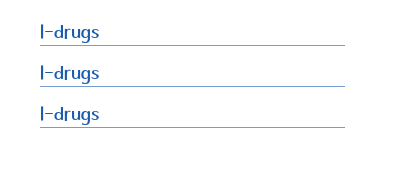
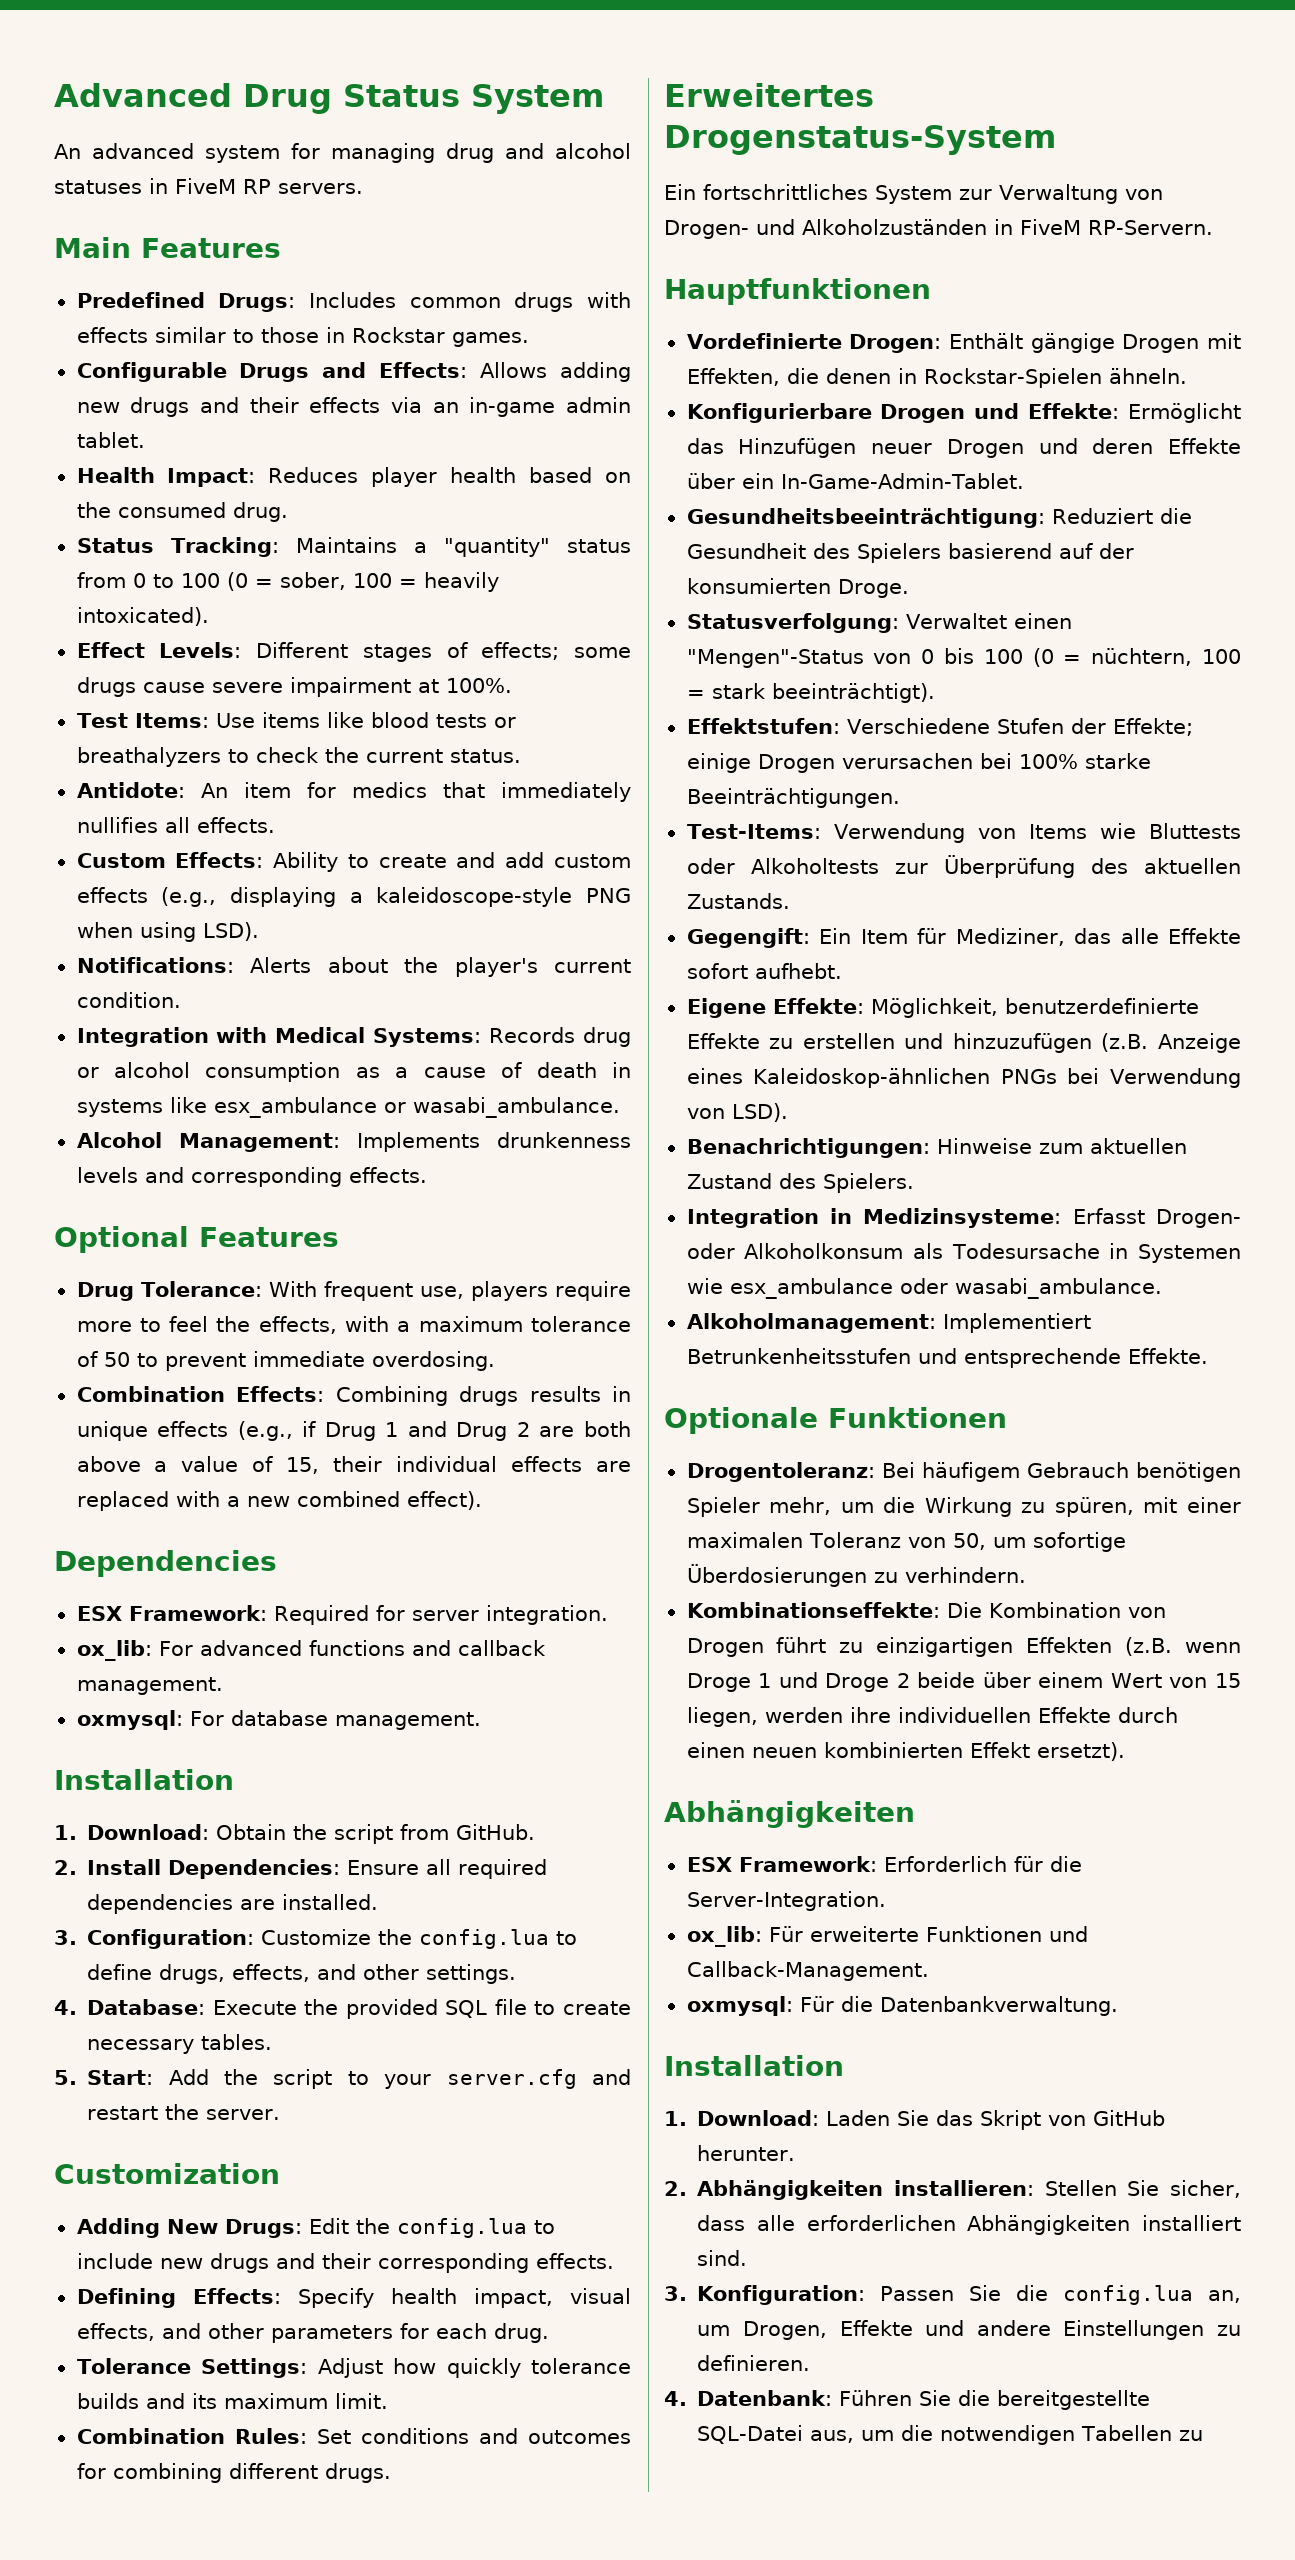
[40,24,99,43] [40,65,99,84] [40,106,99,125] l-drugs // l-drugs // l-drugs -> [54,83,604,114] [54,143,631,163] [54,178,363,194] [54,237,281,258] [76,292,631,312] [76,327,529,347] [76,362,631,382] [76,397,631,417] [76,432,145,448] [76,467,631,487] [76,502,288,522] [76,537,631,557] [76,572,499,592] [76,607,209,626] [76,642,631,662] [76,677,512,697] [76,712,516,728] [76,747,521,767] [76,782,631,802] [76,817,275,833] [76,852,631,872] [76,887,631,907] [76,922,259,942] [76,957,631,977] [76,992,181,1008] [76,1027,631,1047] [76,1062,631,1082] [76,1097,620,1118] [76,1132,632,1152] [76,1167,427,1187] [54,1226,339,1253] [76,1281,632,1301] [76,1316,631,1334] [76,1351,495,1371] [76,1386,631,1406] [76,1421,632,1441] [76,1456,631,1474] [76,1491,482,1511] [54,1550,277,1577] [76,1605,608,1625] [76,1640,546,1661] [76,1677,223,1695] [76,1710,481,1730] [54,1769,234,1790] [54,1824,536,1844] [54,1859,548,1879] [87,1894,379,1914] [54,1929,578,1949] [87,1964,517,1984] [54,1999,631,2019] [87,2034,273,2054] [54,2069,631,2089] [87,2104,281,2120] [54,2163,280,2184] [76,2218,555,2238] [76,2253,614,2273] [76,2288,632,2308] [76,2323,549,2343] [76,2358,632,2378] [76,2393,388,2409] [76,2428,632,2444] [76,2463,391,2483] [664,83,874,107] [664,125,1056,155] [664,184,1163,204] [664,219,1213,239] [664,278,931,305] [686,333,1241,353] [686,368,1187,388] [686,403,1241,423] [686,438,1241,458] [686,473,1025,489] [686,508,1192,528] [686,543,1134,563] [686,578,909,598] [686,613,1072,633] [686,648,1241,668] [686,683,935,703] [686,718,1193,736] [686,753,1151,773] [686,788,900,808] [686,823,1241,843] [686,855,1241,878] [686,893,790,909] [686,928,1241,948] [686,963,842,979] [686,998,1199,1018] [686,1033,1241,1053] [686,1068,1242,1088] [686,1103,788,1122] [686,1138,1187,1158] [686,1173,914,1193] [686,1208,1241,1228] [686,1243,1241,1263] [686,1278,1162,1299] [686,1313,1091,1333] [686,1348,1208,1368] [664,1407,1007,1434] [686,1462,1241,1482] [686,1497,1241,1517] [686,1532,1126,1552] [686,1564,1026,1587] [686,1602,1166,1618] [686,1637,1241,1657] [686,1672,1241,1692] [686,1707,1178,1727] [686,1742,1125,1761] [664,1800,915,1828] [686,1856,1082,1872] [686,1891,886,1911] [686,1926,1088,1947] [686,1961,929,1981] [686,1996,1118,2016] [664,2055,844,2076] [664,2110,1166,2130] [697,2145,796,2161] [664,2180,1241,2200] [697,2215,1241,2235] [697,2250,748,2266] [664,2285,1241,2305] [697,2320,1241,2340] [697,2355,811,2371] [664,2390,1151,2410] [697,2425,1204,2445] Advanced Drug Status System // An advanced system for managing drug and alcohol statuses in FiveM RP servers. // Main Features // Predefined Drugs: Includes common drugs with effects similar to those in Rockstar games. // Configurable Drugs and Effects: Allows adding new drugs and their effects via an in-game admin tablet. // Health Impact: Reduces player health based on the consumed drug. // Status Tracking: Maintains a "quantity" status from 0 to 100 (0 = sober, 100 = heavily intoxicated). // Effect Levels: Different stages of effects; some drugs cause severe impairment at 100%. // Test Items: Use items like blood tests or breathalyzers to check the current status. // Antidote: An item for medics that immediately nullifies all effects. // Custom Effects: Ability to create and add custom effects (e.g., displaying a kaleidoscope-style PNG when using LSD). // Notifications: Alerts about the player's current condition. // Integration with Medical Systems: Records drug or alcohol consumption as a cause of death in systems like esx_ambulance or wasabi_ambulance. // Alcohol Management: Implements drunkenness levels and corresponding effects. // Optional Features // Drug Tolerance: With frequent use, players require more to feel the effects, with a maximum tolerance of 50 to prevent immediate overdosing. // Combination Effects: Combining drugs results in unique effects (e.g., if Drug 1 and Drug 2 are both above a value of 15, their individual effects are replaced with a new combined effect). // Dependencies // ESX Framework: Required for server integration. // ox_lib: For advanced functions and callback management. // oxmysql: For database management. // Installation // 1. Download: Obtain the script from GitHub. // 2. Install Dependencies: Ensure all required dependencies are installed. // 3. Configuration: Customize the config.lua to define drugs, effects, and other settings. // 4. Database: Execute the provided SQL file to create necessary tables. // 5. Start: Add the script to your server.cfg and restart the server. // Customization // Adding New Drugs: Edit the config.lua to include new drugs and their corresponding effects. // Defining Effects: Specify health impact, visual effects, and other parameters for each drug. // Tolerance Settings: Adjust how quickly tolerance builds and its maximum limit. // Combination Rules: Set conditions and outcomes for combining different drugs. // Erweitertes Drogenstatus-System // Ein fortschrittliches System zur Verwaltung von Drogen- und Alkoholzuständen in FiveM RP-Servern. // Hauptfunktionen // Vordefinierte Drogen: Enthält gängige Drogen mit Effekten, die denen in Rockstar-Spielen ähneln. // Konfigurierbare Drogen und Effekte: Ermöglicht das Hinzufügen neuer Drogen und deren Effekte über ein In-Game-Admin-Tablet. // Gesundheitsbeeinträchtigung: Reduziert die Gesundheit des Spielers basierend auf der konsumierten Droge. // Statusverfolgung: Verwaltet einen "Mengen"-Status von 0 bis 100 (0 = nüchtern, 100 = stark beeinträchtigt). // Effektstufen: Verschiedene Stufen der Effekte; einige Drogen verursachen bei 100% starke Beeinträchtigungen. // Test-Items: Verwendung von Items wie Bluttests oder Alkoholtests zur Überprüfung des aktuellen Zustands. // Gegengift: Ein Item für Mediziner, das alle Effekte sofort aufhebt. // Eigene Effekte: Möglichkeit, benutzerdefinierte Effekte zu erstellen und hinzuzufügen (z.B. Anzeige eines Kaleidoskop-ähnlichen PNGs bei Verwendung von LSD). // Benachrichtigungen: Hinweise zum aktuellen Zustand des Spielers. // Integration in Medizinsysteme: Erfasst Drogen- oder Alkoholkonsum als Todesursache in Systemen wie esx_ambulance oder wasabi_ambulance. // Alkoholmanagement: Implementiert Betrunkenheitsstufen und entsprechende Effekte. // Optionale Funktionen // Drogentoleranz: Bei häufigem Gebrauch benötigen Spieler mehr, um die Wirkung zu spüren, mit einer maximalen Toleranz von 50, um sofortige Überdosierungen zu verhindern. // Kombinationseffekte: Die Kombination von Drogen führt zu einzigartigen Effekten (z.B. wenn Droge 1 und Droge 2 beide über einem Wert von 15 liegen, werden ihre individuellen Effekte durch einen neuen kombinierten Effekt ersetzt). // Abhängigkeiten // ESX Framework: Erforderlich für die Server-Integration. // ox_lib: Für erweiterte Funktionen und Callback-Management. // oxmysql: Für die Datenbankverwaltung. // Installation // 1. Download: Laden Sie das Skript von GitHub herunter. // 2. Abhängigkeiten installieren: Stellen Sie sicher, dass alle erforderlichen Abhängigkeiten installiert sind. // 3. Konfiguration: Passen Sie die config.lua an, um Drogen, Effekte und andere Einstellungen zu definieren. // 4. Datenbank: Führen Sie die bereitgestellte SQL-Datei aus, um die notwendigen Tabellen zu

